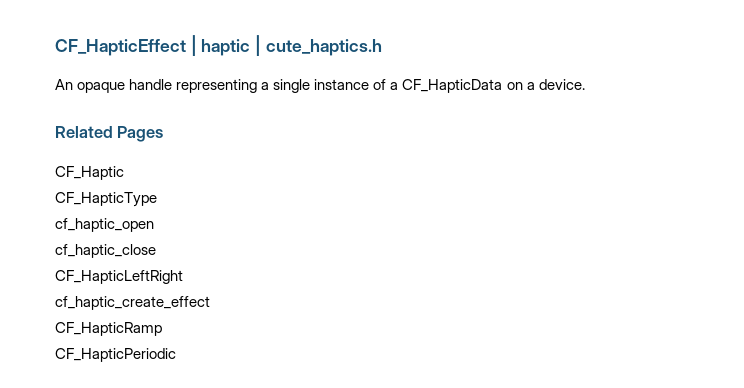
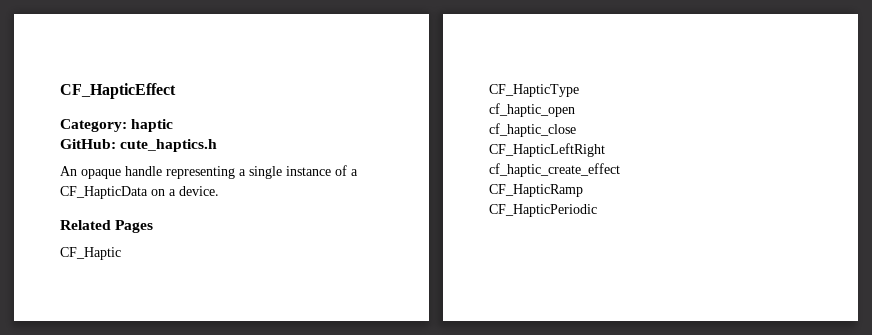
[190,35,197,56] | -> [60,119,127,132] // Category:
[255,35,262,56] | -> [60,139,116,149] // GitHub:

